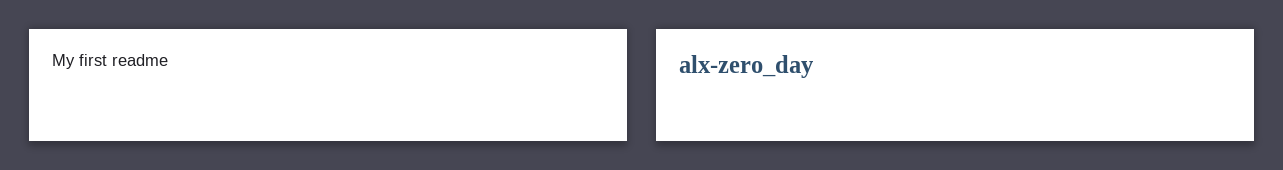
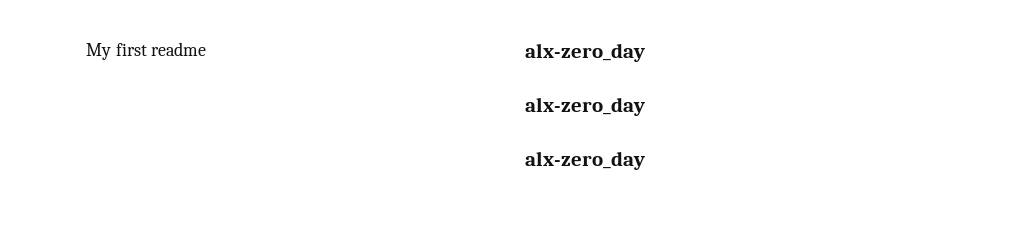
(814, 66) none -> [525,97,645,116] [525,151,645,170] // alx-zero_day // alx-zero_day

